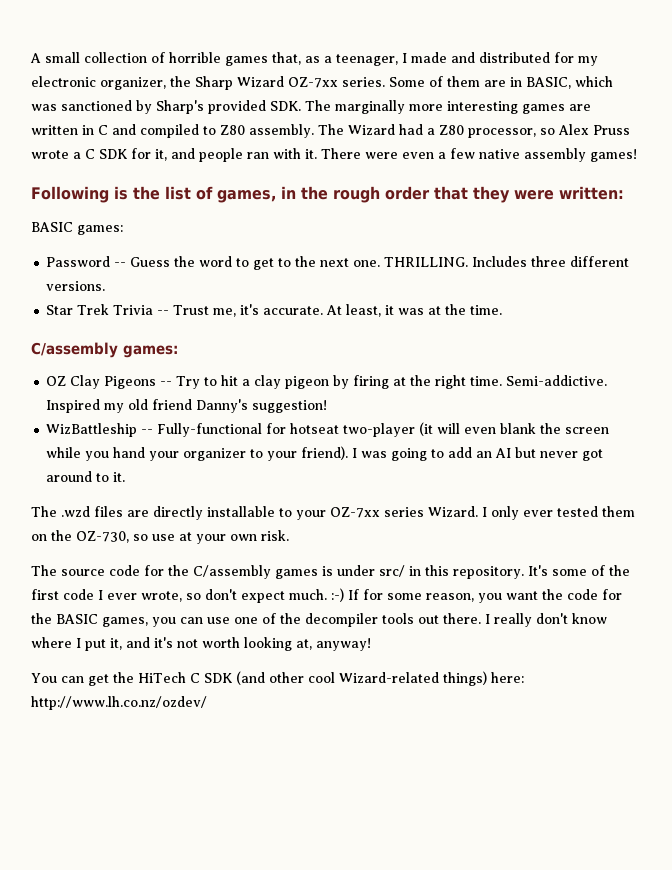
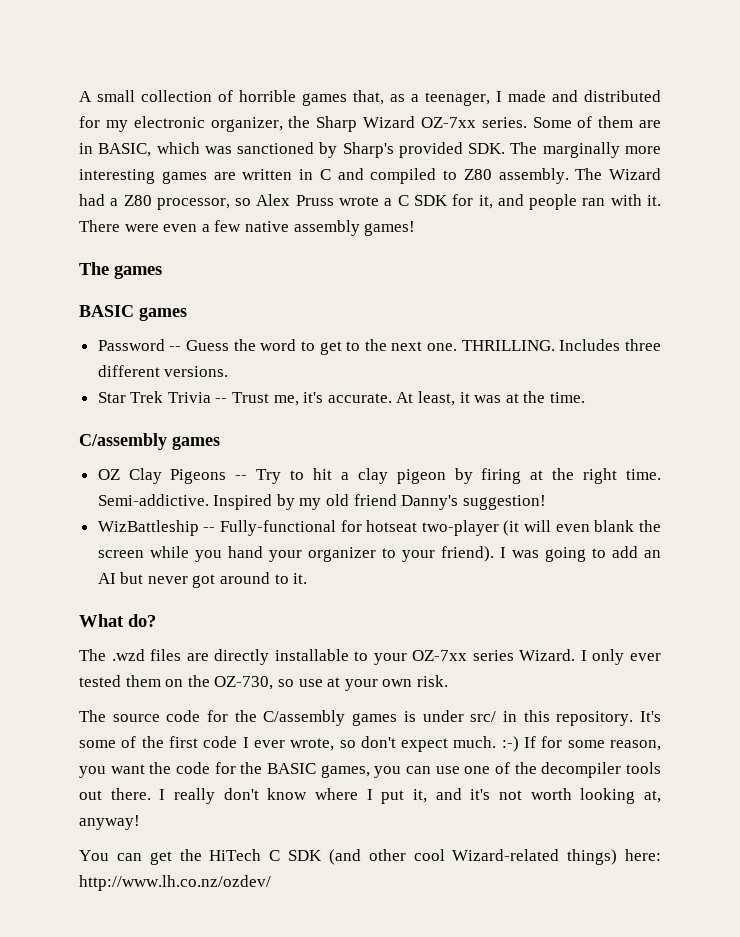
[31,186,624,203] [31,222,123,235] Following is the list of games, in the rough order that they were written: // BASIC games: -> [79,262,162,279] [79,305,187,321] The games // BASIC games
[123,345,178,358] games: -> [172,436,220,450] games
(101, 406) none -> [276,494,295,510] by
(126, 477) none -> [79,614,156,627] // What do?

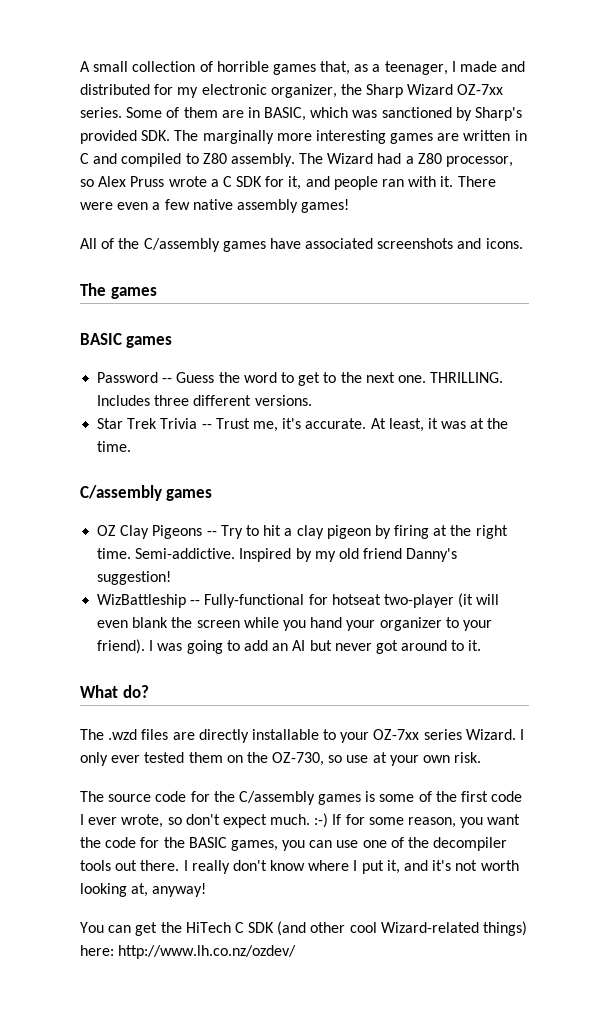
(416, 228) none -> [80,238,523,252] // All of the C/assembly games have associated screenshots and icons.
[422,710,661,726] under src/ in this repository. It's -> (376, 796) none

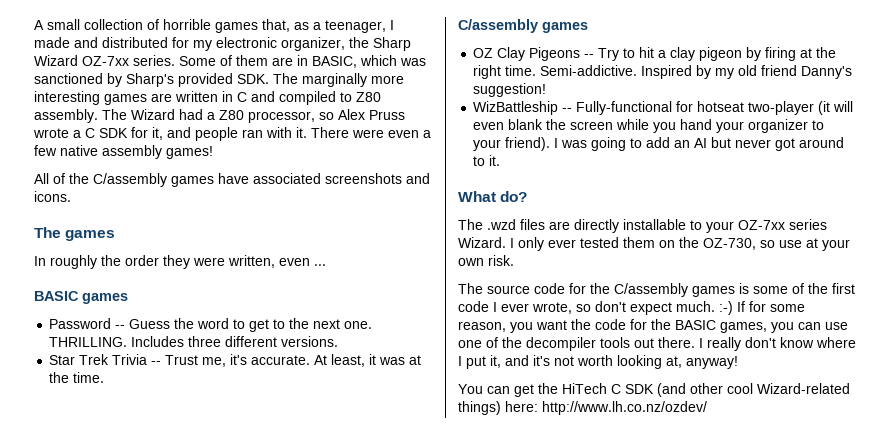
(157, 293) none -> [34,255,326,269] // In roughly the order they were written, even ...

